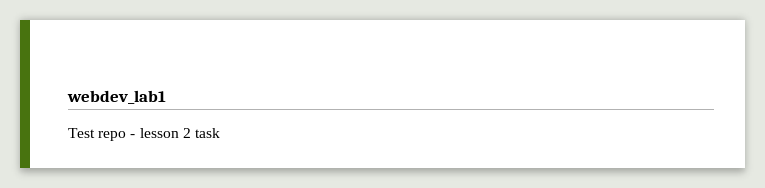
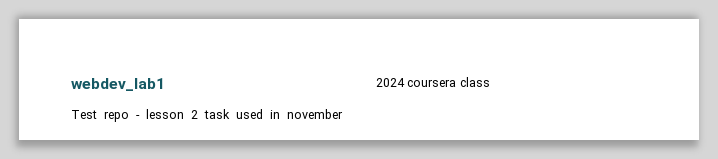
(220, 133) none -> [236,109,343,119] [376,77,490,87] used in november 2024 coursera class

